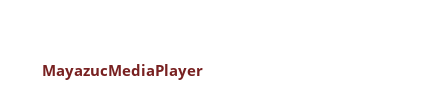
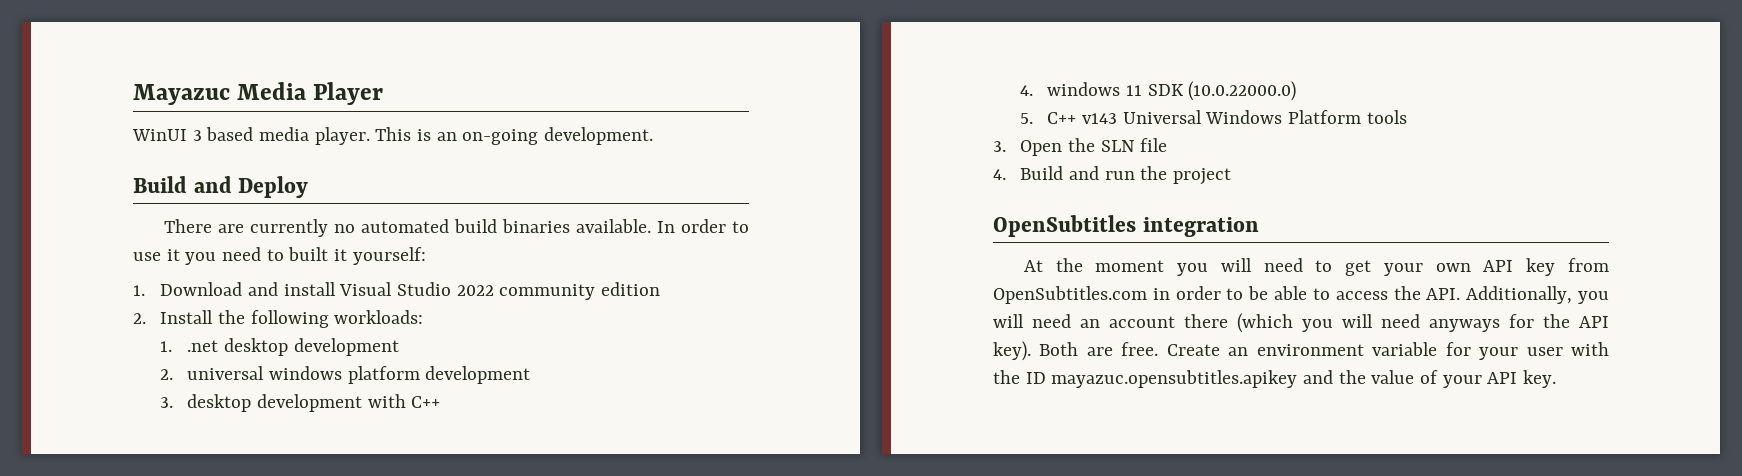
[42,64,203,80] MayazucMediaPlayer -> [133,82,384,105] [132,127,654,145] [133,176,309,198] [163,219,749,237] [133,247,426,265] [133,282,660,300] [133,310,424,328] [160,338,399,356] [160,366,531,384] [160,394,441,412] [1020,81,1297,101] [1020,110,1407,124] [993,138,1168,156] [993,166,1231,185] [993,215,1259,237] [1023,258,1609,276] [993,286,1609,304] [993,313,1609,333] [993,341,1609,361] [993,370,1557,388] Mayazuc Media Player // WinUI 3 based media player. This is an on-going development. // Build and Deploy // There are currently no automated build binaries available. In order to use it you need to built it yourself: // 1. Download and install Visual Studio 2022 community edition // 2. Install the following workloads: // 1. .net desktop development // 2. universal windows platform development // 3. desktop development with C++ // 4. windows 11 SDK (10.0.22000.0) // 5. C++ v143 Universal Windows Platform tools // 3. Open the SLN file // 4. Build and run the project // OpenSubtitles integration // At the moment you will need to get your own API key from OpenSubtitles.com in order to be able to access the API. Additionally, you will need an account there (which you will need anyways for the API key). Both are free. Create an environment variable for your user with the ID mayazuc.opensubtitles.apikey and the value of your API key.

